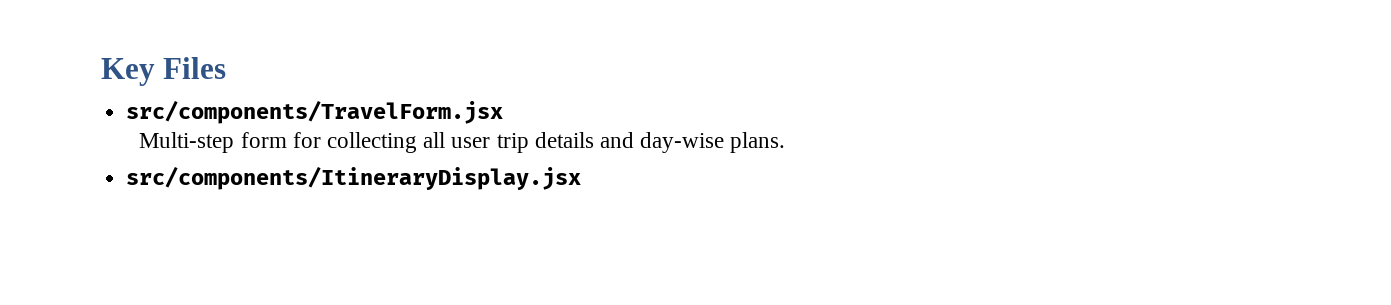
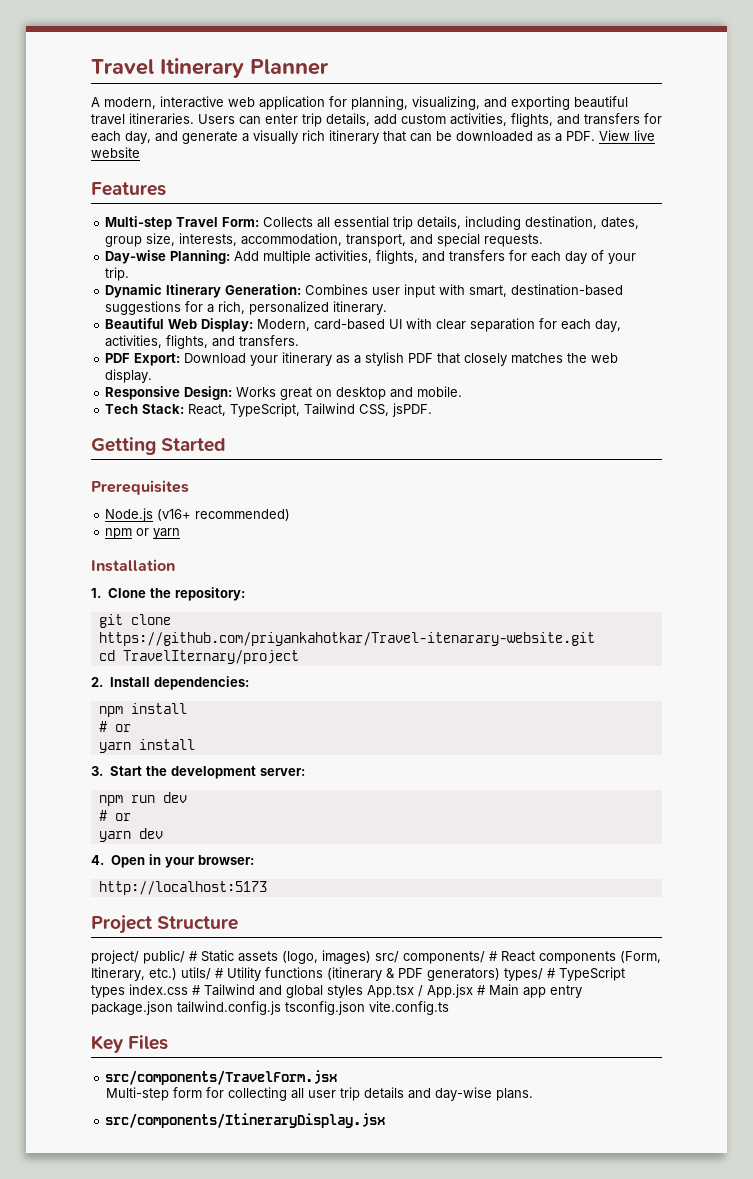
(101, 72) none -> [91,58,329,78] [91,96,628,110] [91,113,662,127] [91,130,655,144] [91,147,140,158] [91,182,166,196] [105,216,640,230] [105,233,544,247] [105,250,637,264] [105,267,130,281] [105,284,624,298] [105,301,388,315] [105,318,622,332] [105,335,300,349] [105,352,619,366] [105,369,153,383] [105,386,463,400] [105,403,433,417] [91,437,227,455] [91,480,189,495] [105,508,291,522] [105,528,181,539] [91,559,175,572] [91,587,245,601] [98,614,171,628] [98,632,595,646] [98,650,299,664] [91,676,249,690] [98,703,187,717] [98,721,131,732] [98,739,195,753] [91,766,305,779] [98,792,187,806] [98,810,131,821] [98,828,163,842] [91,854,254,868] [98,881,267,895] [91,915,239,934] [91,950,661,964] [91,967,625,981] [91,984,582,998] [91,1001,449,1015] Travel Itinerary Planner // A modern, interactive web application for planning, visualizing, and exporting beautiful travel itineraries. Users can enter trip details, add custom activities, flights, and transfers for each day, and generate a visually rich itinerary that can be downloaded as a PDF. View live website // Features // Multi-step Travel Form: Collects all essential trip details, including destination, dates, group size, interests, accommodation, transport, and special requests. // Day-wise Planning: Add multiple activities, flights, and transfers for each day of your trip. // Dynamic Itinerary Generation: Combines user input with smart, destination-based suggestions for a rich, personalized itinerary. // Beautiful Web Display: Modern, card-based UI with clear separation for each day, activities, flights, and transfers. // PDF Export: Download your itinerary as a stylish PDF that closely matches the web display. // Responsive Design: Works great on desktop and mobile. // Tech Stack: React, TypeScript, Tailwind CSS, jsPDF. // Getting Started // Prerequisites // Node.js (v16+ recommended) // npm or yarn // Installation // 1. Clone the repository: // git clone https://github.com/priyankahotkar/Travel-itenarary-website.git // cd TravelIternary/project // 2. Install dependencies: // npm install // # or // yarn install // 3. Start the development server: // npm run dev // # or // yarn dev // 4. Open in your browser: // http://localhost:5173 // Project Structure // project/ public/ # Static assets (logo, images) src/ components/ # React components (Form, Itinerary, etc.) utils/ # Utility functions (itinerary & PDF generators) types/ # TypeScript types index.css # Tailwind and global styles App.tsx / App.jsx # Main app entry package.json tailwind.config.js tsconfig.json vite.config.ts //

